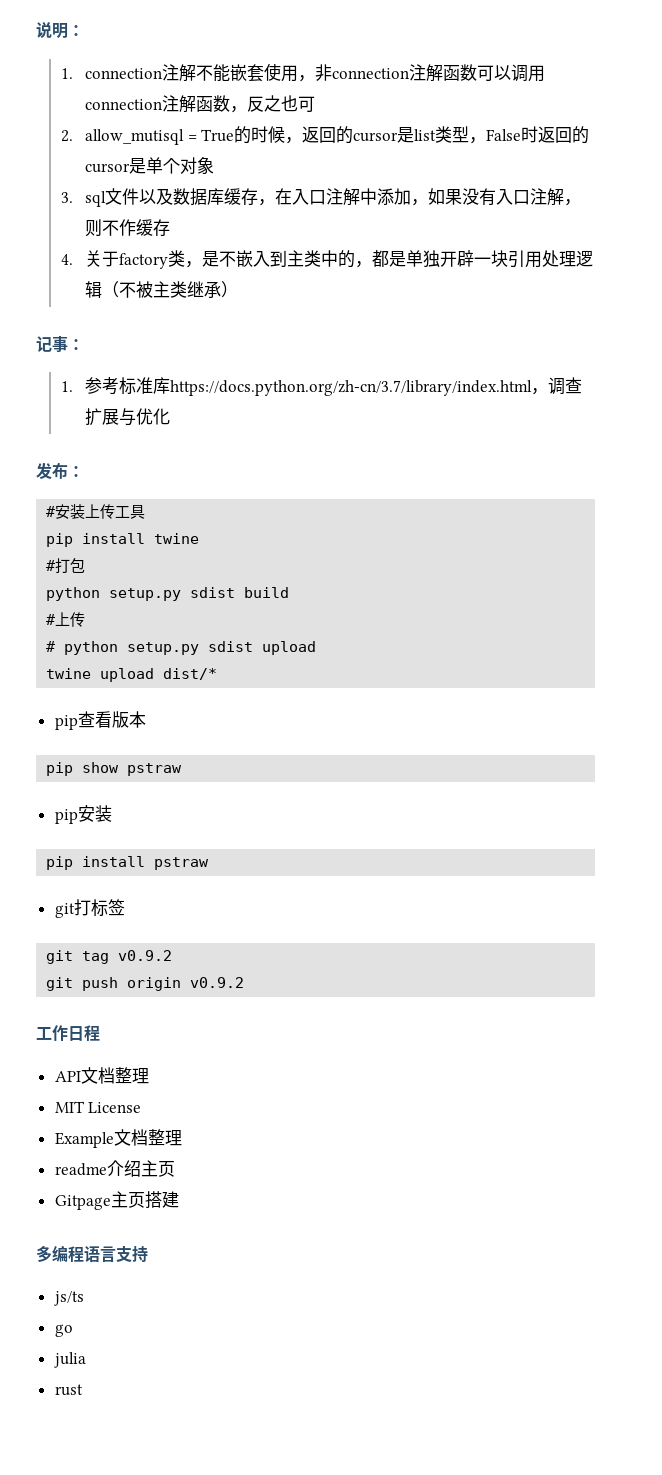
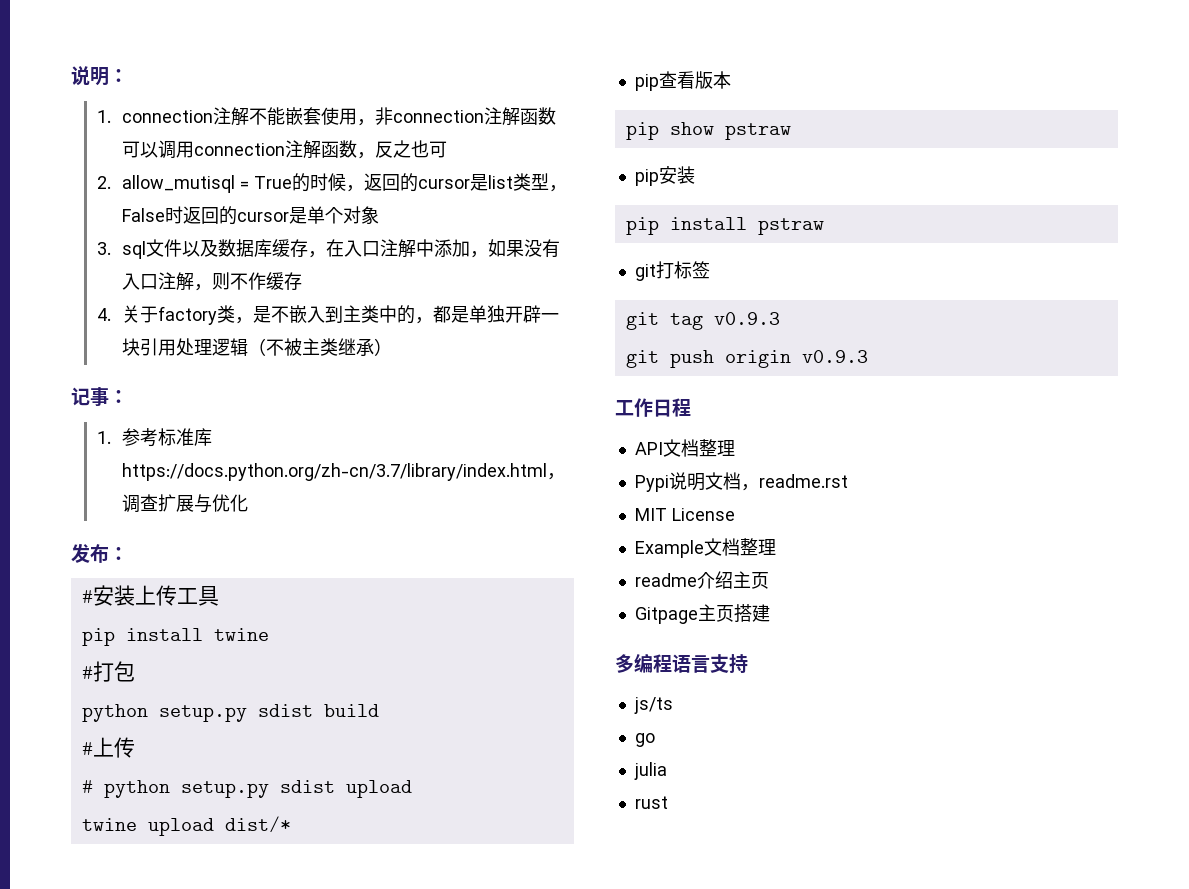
[118,950,173,961] v0.9.2 -> [713,312,780,325] v0.9.3
[190,977,245,988] v0.9.2 -> [801,350,868,363] v0.9.3
(149, 1076) none -> [634,472,848,492] // Pypi说明文档，readme.rst

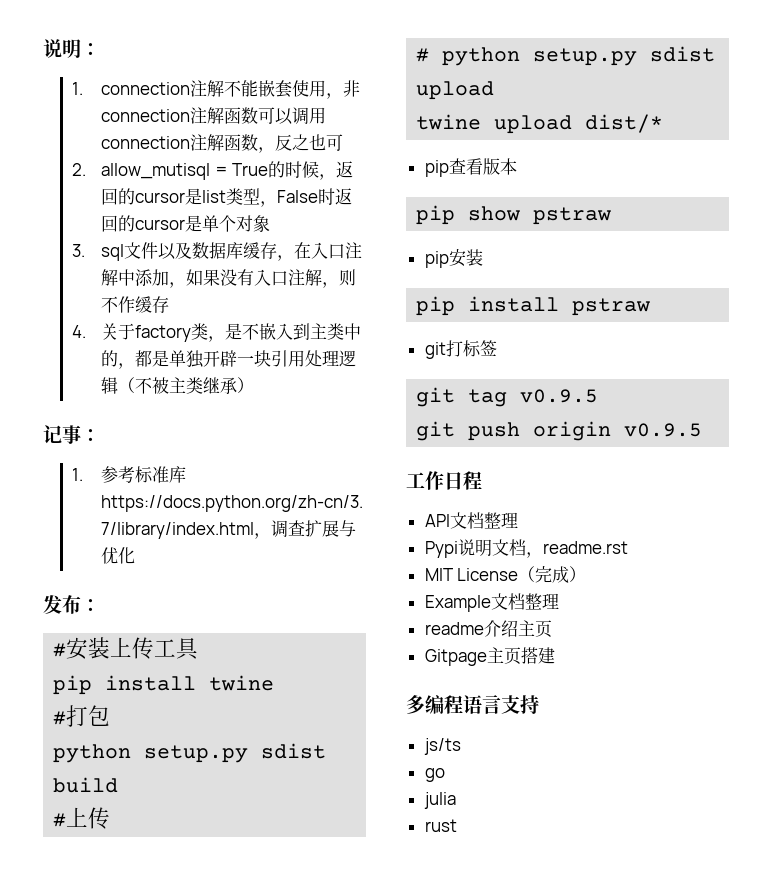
[713,312,780,325] v0.9.3 -> [520,389,599,403] v0.9.5
[801,350,868,363] v0.9.3 -> [624,423,703,437] v0.9.5
(735, 514) none -> [518,566,587,583] （完成）

